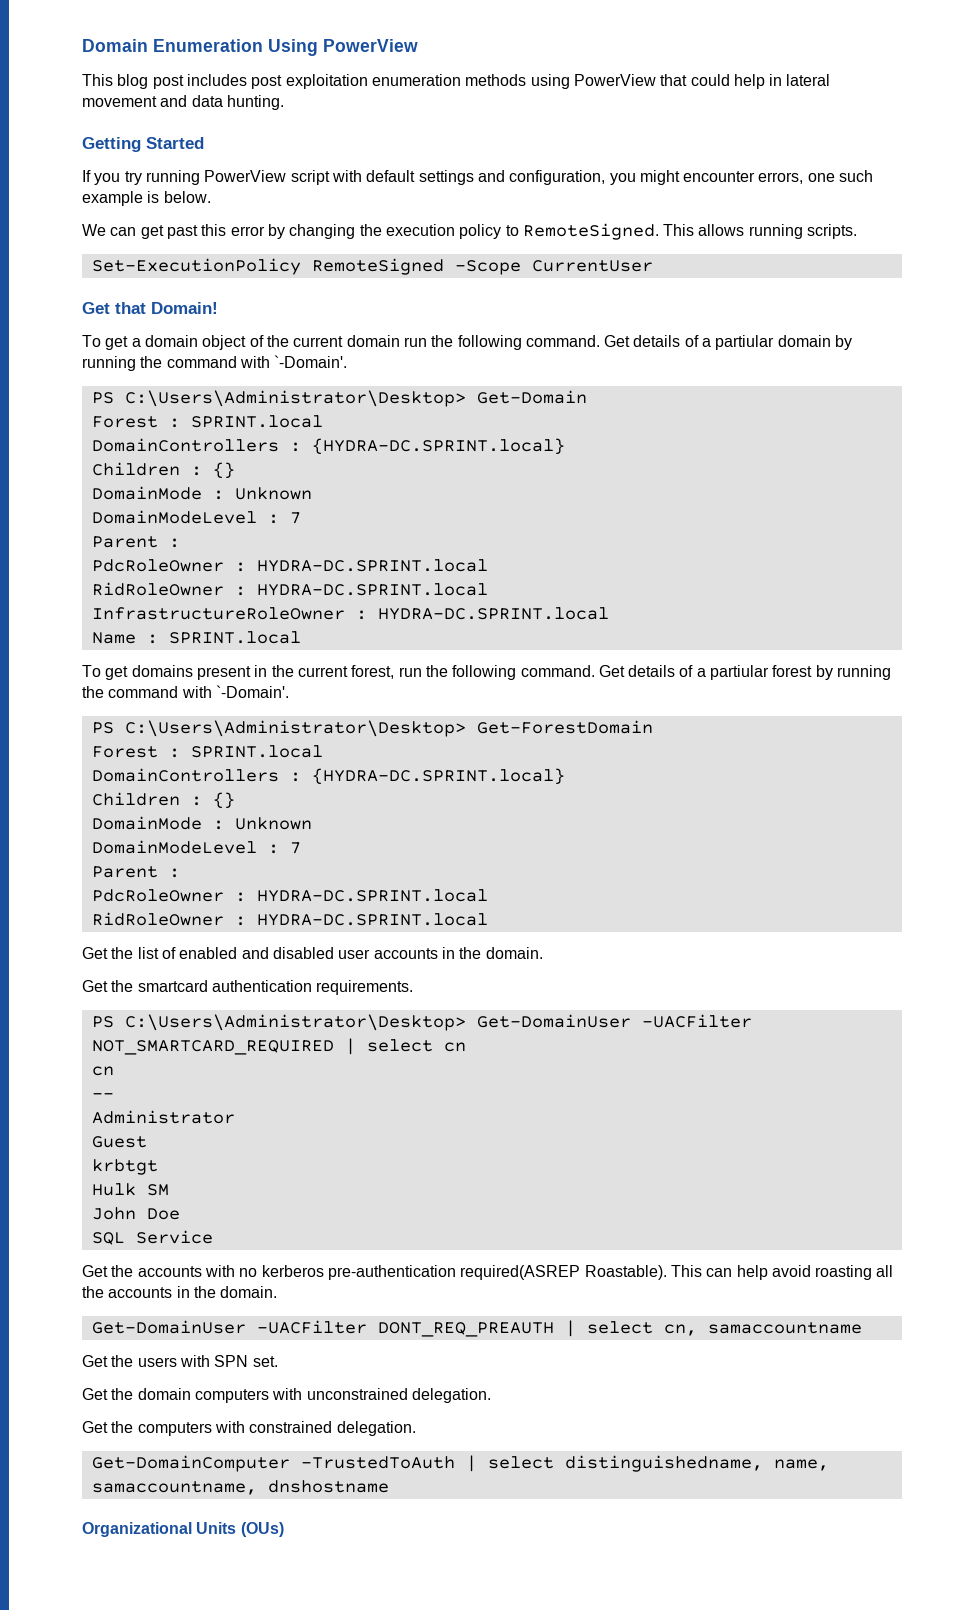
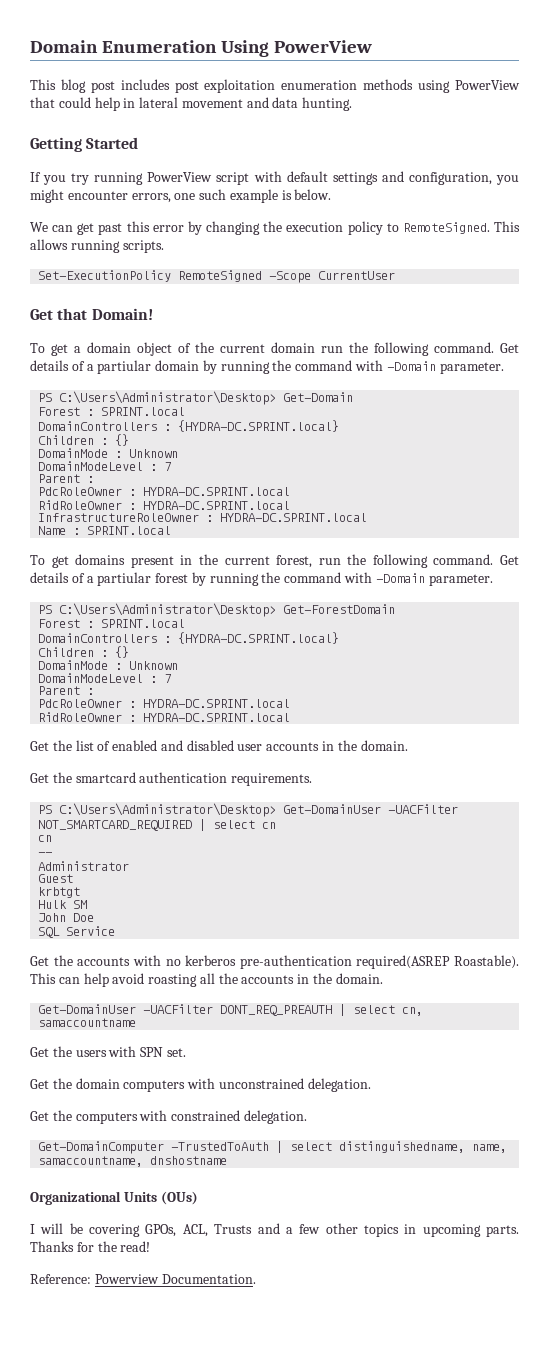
[274,355,348,368] `-Domain'. -> [386,361,504,374] -Domain parameter.
[215,685,289,698] `-Domain'. -> [375,573,493,586] -Domain parameter.
(284, 1529) none -> [30,1223,519,1237] [30,1241,151,1252] [30,1274,256,1284] // I will be covering GPOs, ACL, Trusts and a few other topics in upcoming parts. Thanks for the read! // Reference: Powerview Documentation.

